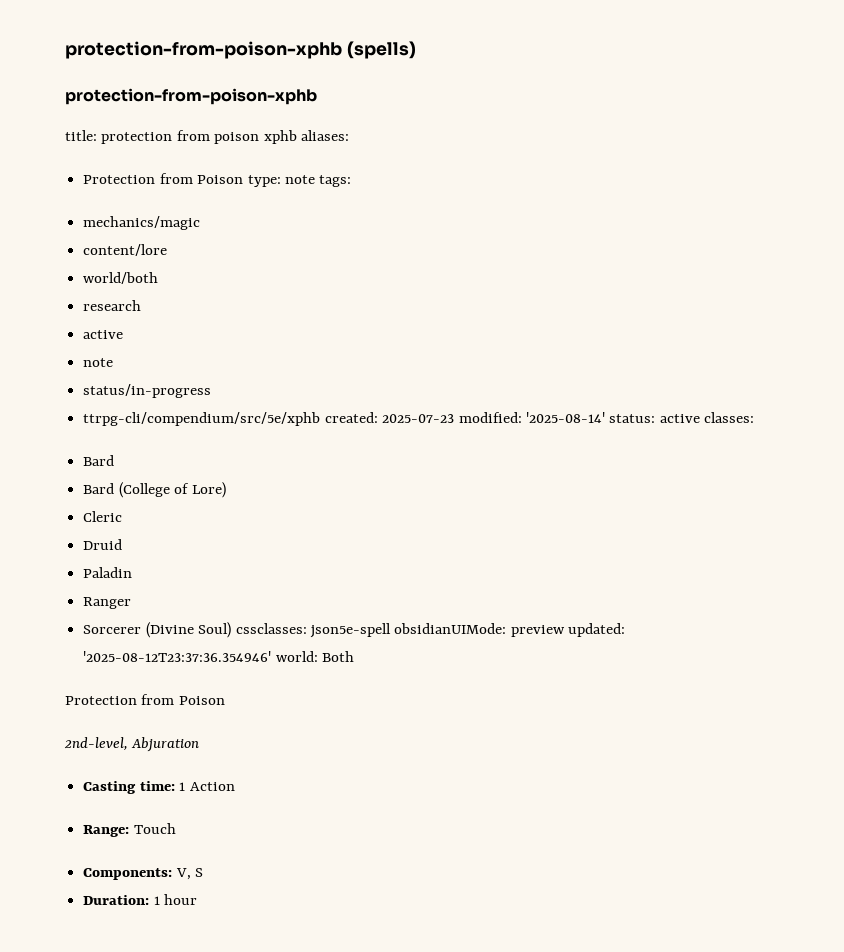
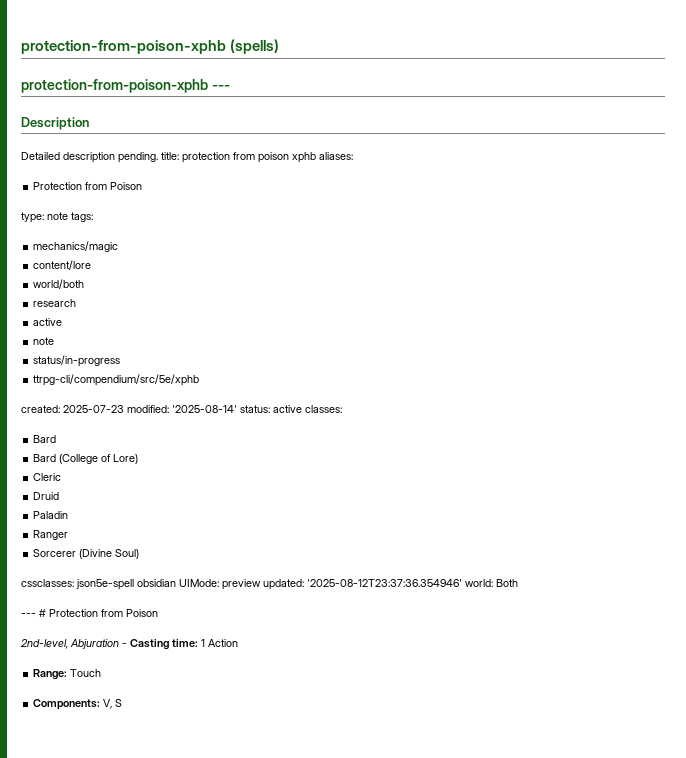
(317, 96) // -> [211,85,230,90] [21,117,89,130] [21,152,158,163] --- // Description // Detailed description pending.
(244, 179) none -> (143, 186) //
(321, 419) none -> (200, 380) //
(232, 630) none -> (140, 554) //
[394,623,507,634] obsidianUIMode: -> [137,579,219,587] obsidian UIMode:
(355, 656) none -> [21,609,46,617] --- #
(200, 744) // -> [122,643,127,647] -
[83,894,198,905] // Duration: 1 hour -> (123, 703) none

